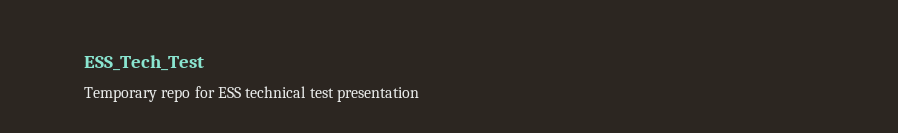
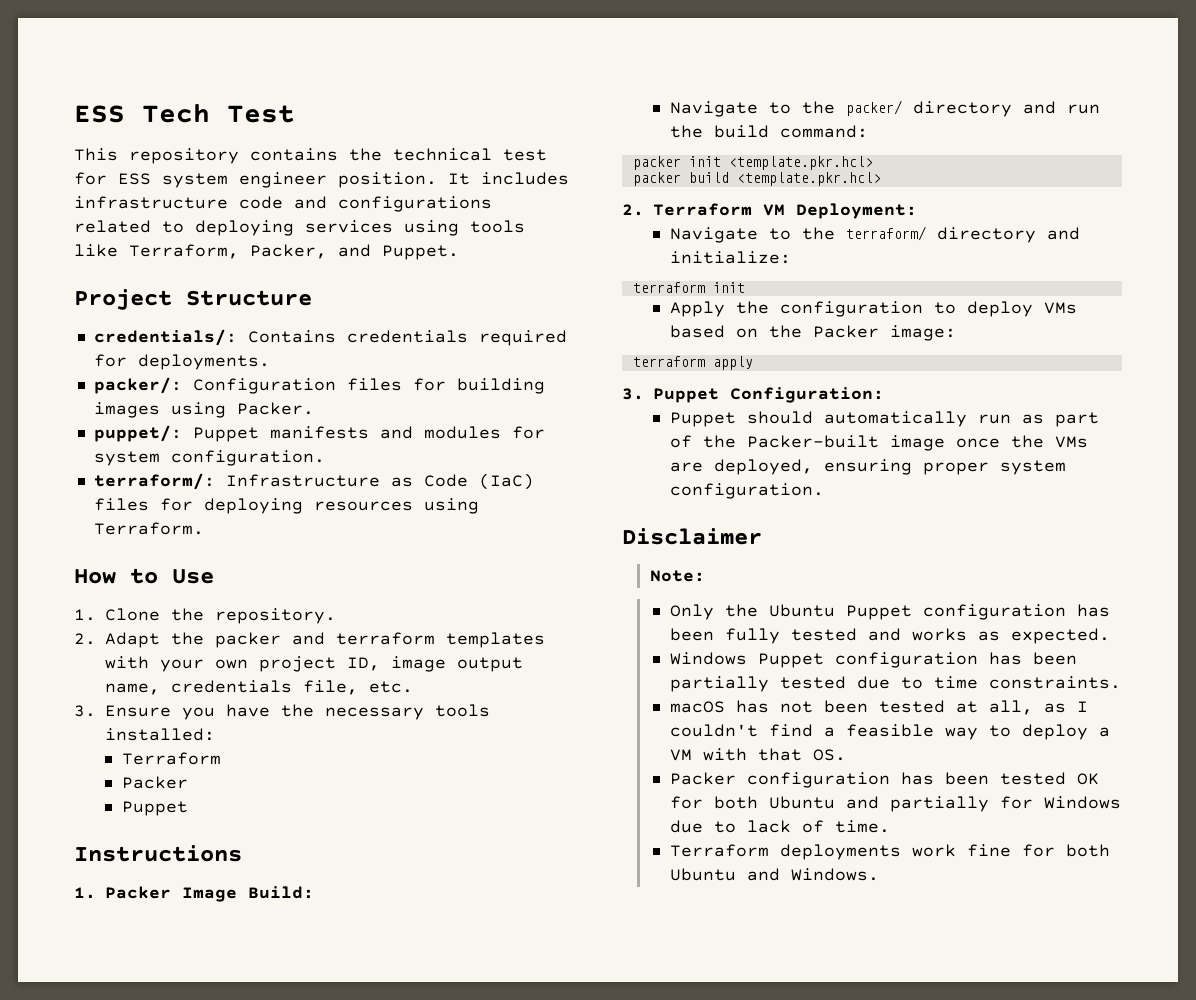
[84,55,204,71] [84,86,419,102] ESS_Tech_Test // Temporary repo for ESS technical test presentation -> [74,104,295,123] [74,148,547,164] [74,172,569,188] [74,196,492,212] [74,220,525,236] [74,244,459,260] [74,289,312,310] [93,329,567,346] [93,354,270,370] [93,377,545,394] [93,402,314,418] [93,425,545,442] [93,450,325,466] [93,473,534,490] [93,498,479,514] [93,522,204,535] [74,568,214,584] [74,608,336,624] [74,632,545,648] [105,656,523,672] [105,680,413,695] [74,704,490,720] [105,728,215,741] [121,752,221,765] [121,776,188,789] [121,801,188,816] [74,845,242,862] [74,886,314,902] [669,100,1100,117] [669,125,868,138] [632,156,873,170] [632,172,881,186] [622,203,917,219] [669,226,1080,243] [669,251,791,264] [632,282,745,293] [669,301,1077,317] [669,325,956,341] [632,356,753,370] [622,387,884,403] [669,411,1099,427] [669,435,1088,451] [669,459,1066,475] [669,483,824,499] [622,528,762,545] [649,570,705,582] [669,604,1110,620] [669,628,1110,644] [669,652,1077,668] [669,676,1121,692] [669,700,1088,715] [669,724,1110,740] [669,748,846,761] [669,772,1099,788] [669,796,1121,812] [669,820,890,833] [669,844,1110,860] [669,868,879,881] ESS Tech Test // This repository contains the technical test for ESS system engineer position. It includes infrastructure code and configurations related to deploying services using tools like Terraform, Packer, and Puppet. // Project Structure // credentials/: Contains credentials required for deployments. // packer/: Configuration files for building images using Packer. // puppet/: Puppet manifests and modules for system configuration. // terraform/: Infrastructure as Code (IaC) files for deploying resources using Terraform. // How to Use // 1. Clone the repository. // 2. Adapt the packer and terraform templates with your own project ID, image output name, credentials file, etc. // 3. Ensure you have the necessary tools installed: // Terraform // Packer // Puppet // Instructions // 1. Packer Image Build: // Navigate to the packer/ directory and run the build command: // packer init <template.pkr.hcl> // packer build <template.pkr.hcl> // 2. Terraform VM Deployment: // Navigate to the terraform/ directory and initialize: // terraform init // Apply the configuration to deploy VMs based on the Packer image: // terraform apply // 3. Puppet Configuration: // Puppet should automatically run as part of the Packer-built image once the VMs are deployed, ensuring proper system configuration. // Disclaimer // Note: // Only the Ubuntu Puppet configuration has been fully tested and works as expected. // Windows Puppet configuration has been partially tested due to time constraints. // macOS has not been tested at all, as I couldn't find a feasible way to deploy a VM with that OS. // Packer configuration has been tested OK for both Ubuntu and partially for Windows due to lack of time. // Terraform deployments work fine for both Ubuntu and Windows.

